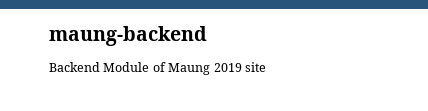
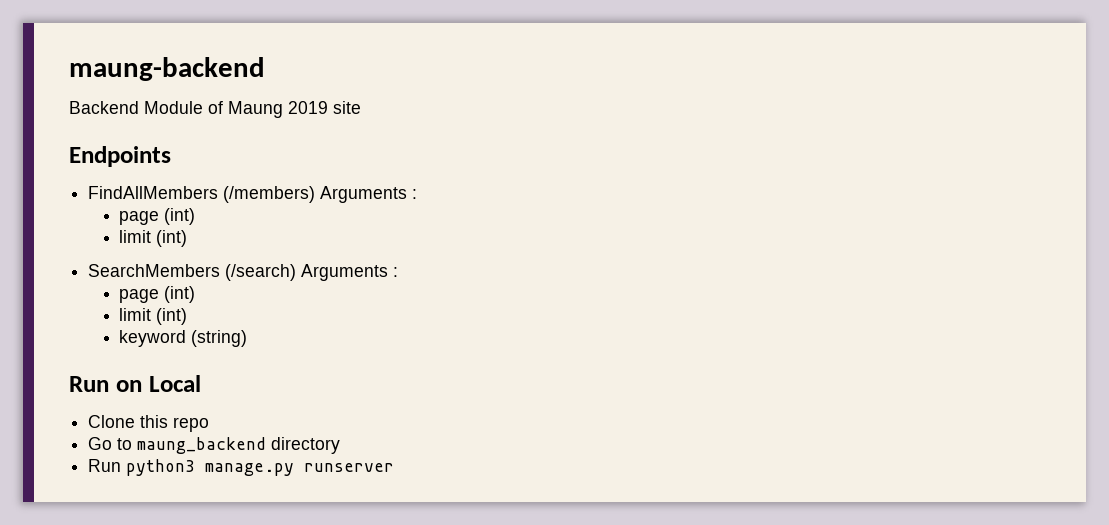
(266, 67) none -> [69,146,171,167] [88,186,418,203] [119,208,196,225] [119,230,188,247] [88,264,399,281] [119,286,196,303] [119,308,188,325] [119,330,248,347] [69,375,201,392] [88,415,210,432] [88,437,341,454] [88,459,395,476] // Endpoints // FindAllMembers (/members) Arguments : // page (int) // limit (int) // SearchMembers (/search) Arguments : // page (int) // limit (int) // keyword (string) // Run on Local // Clone this repo // Go to maung_backend directory // Run python3 manage.py runserver

